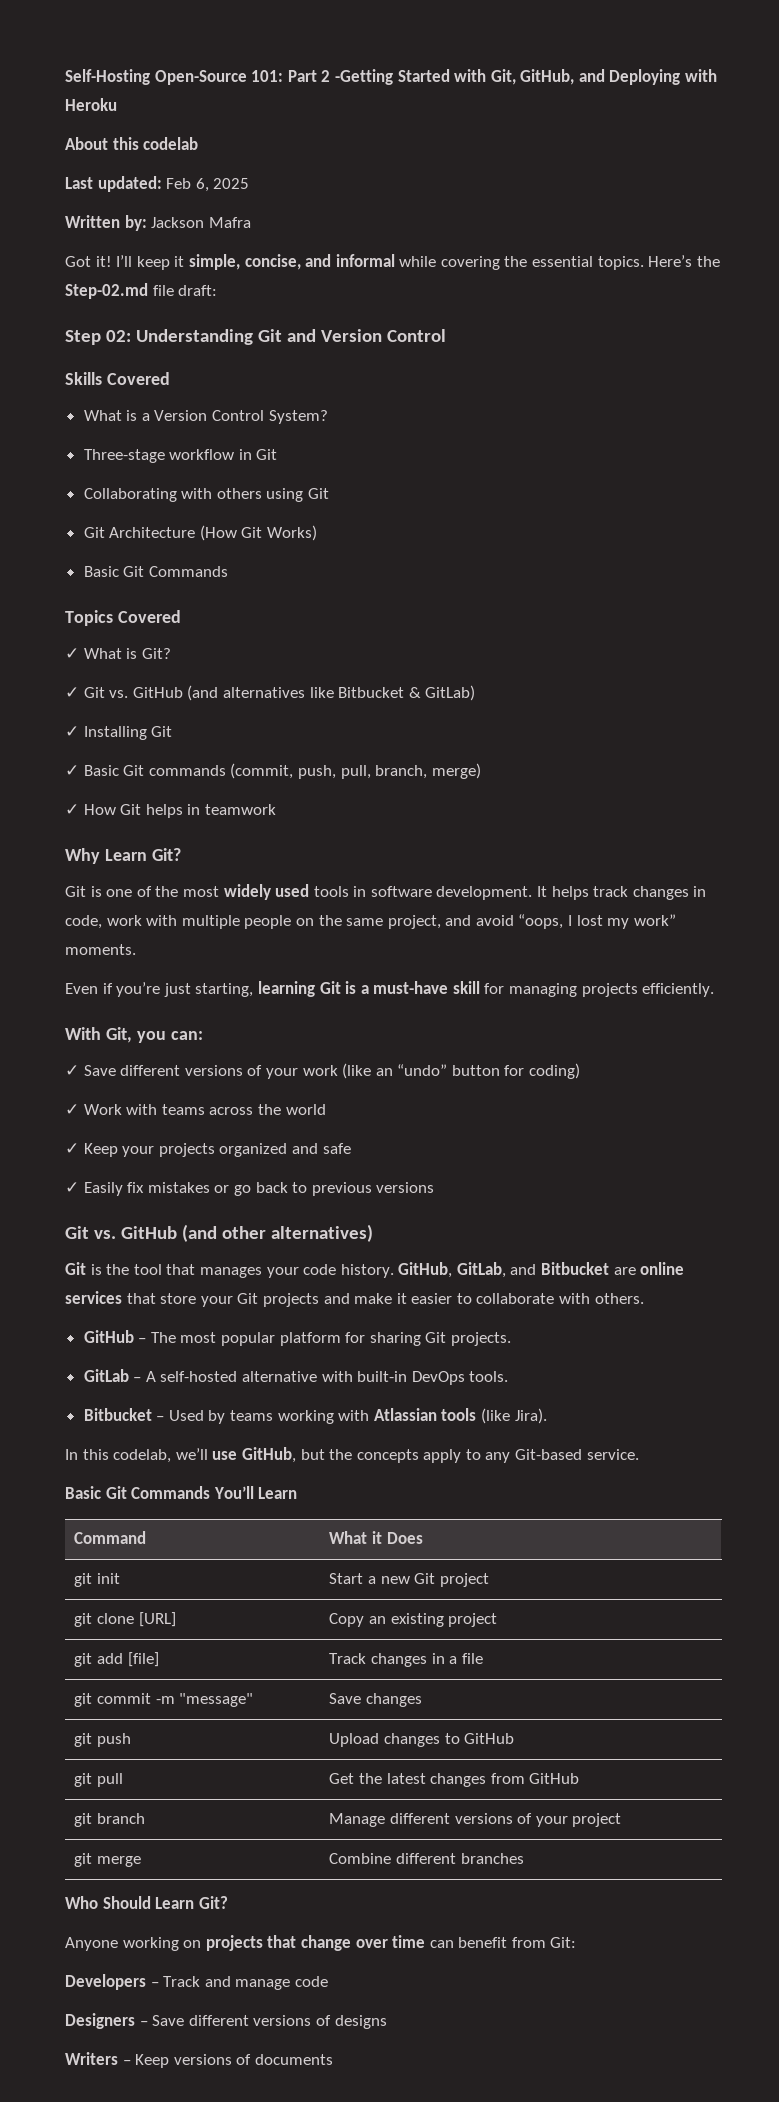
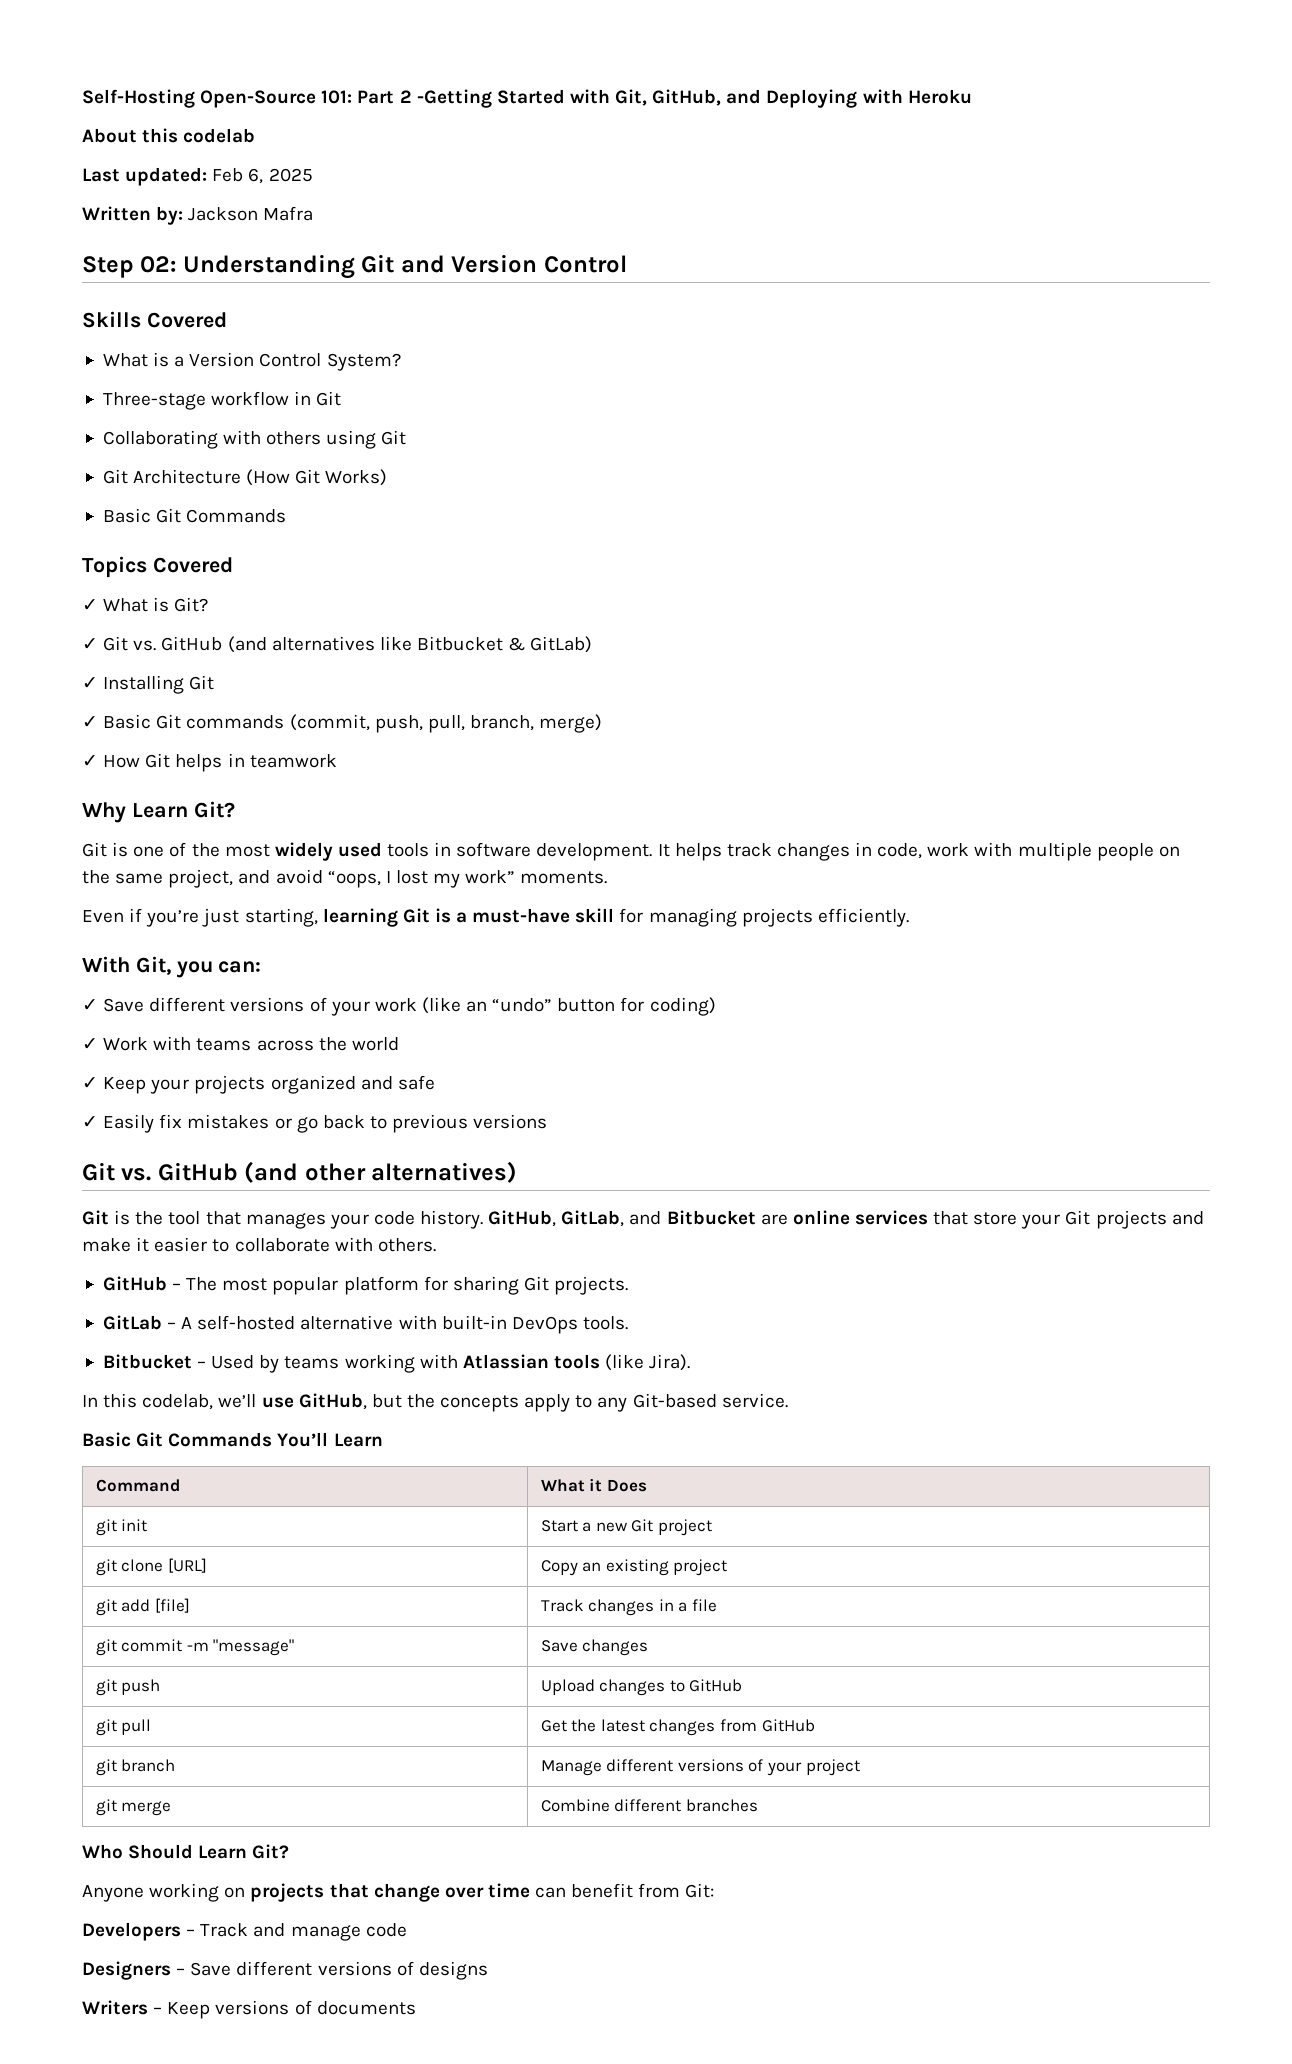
[65,254,720,270] [65,283,218,299] // Got it! I’ll keep it simple, concise, and informal while covering the essential topics. Here’s the Step-02.md file draft: -> (314, 213) none

